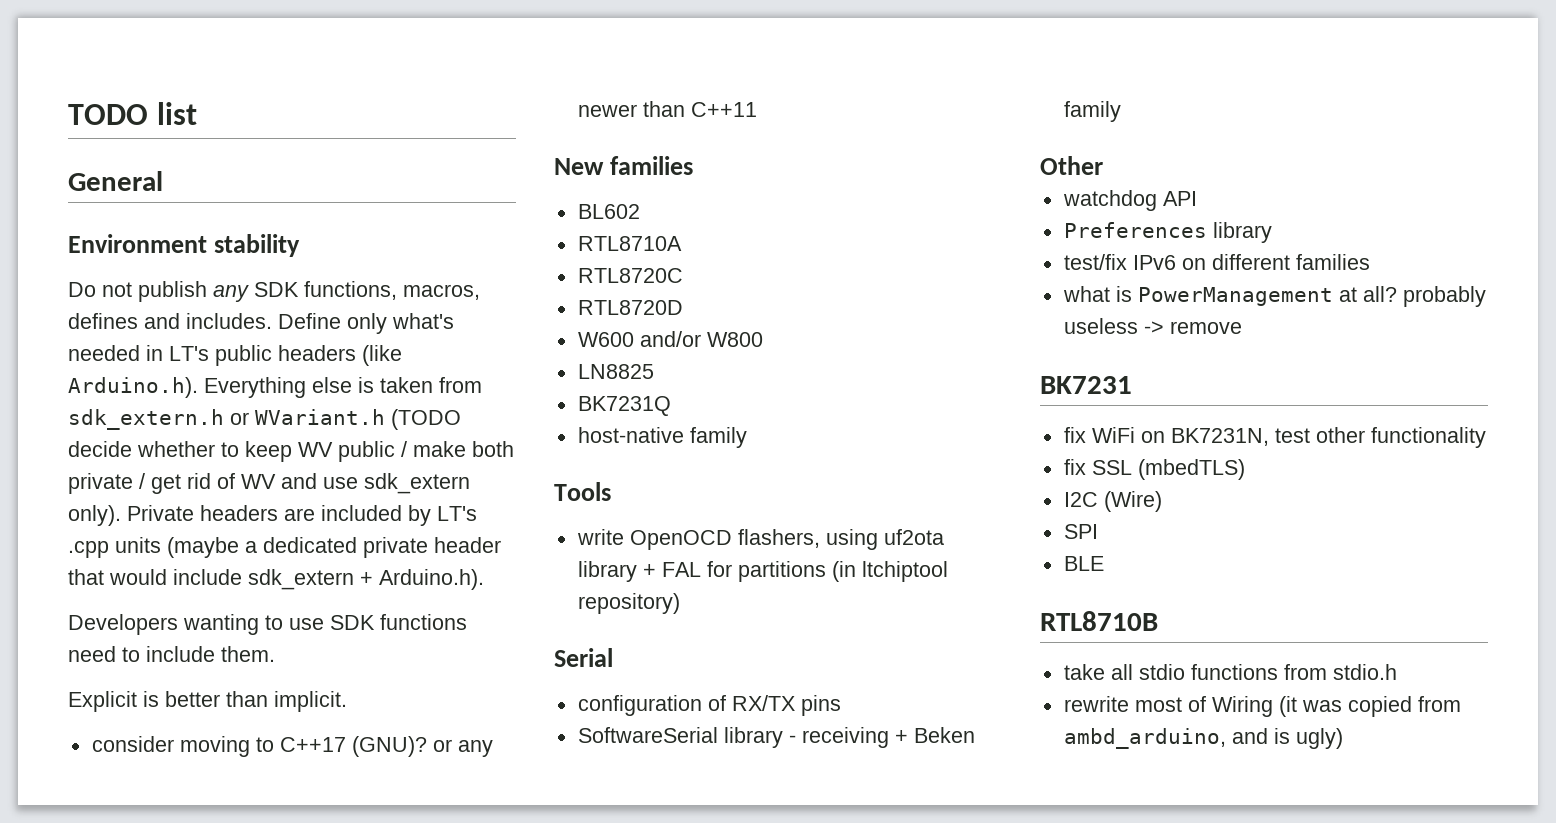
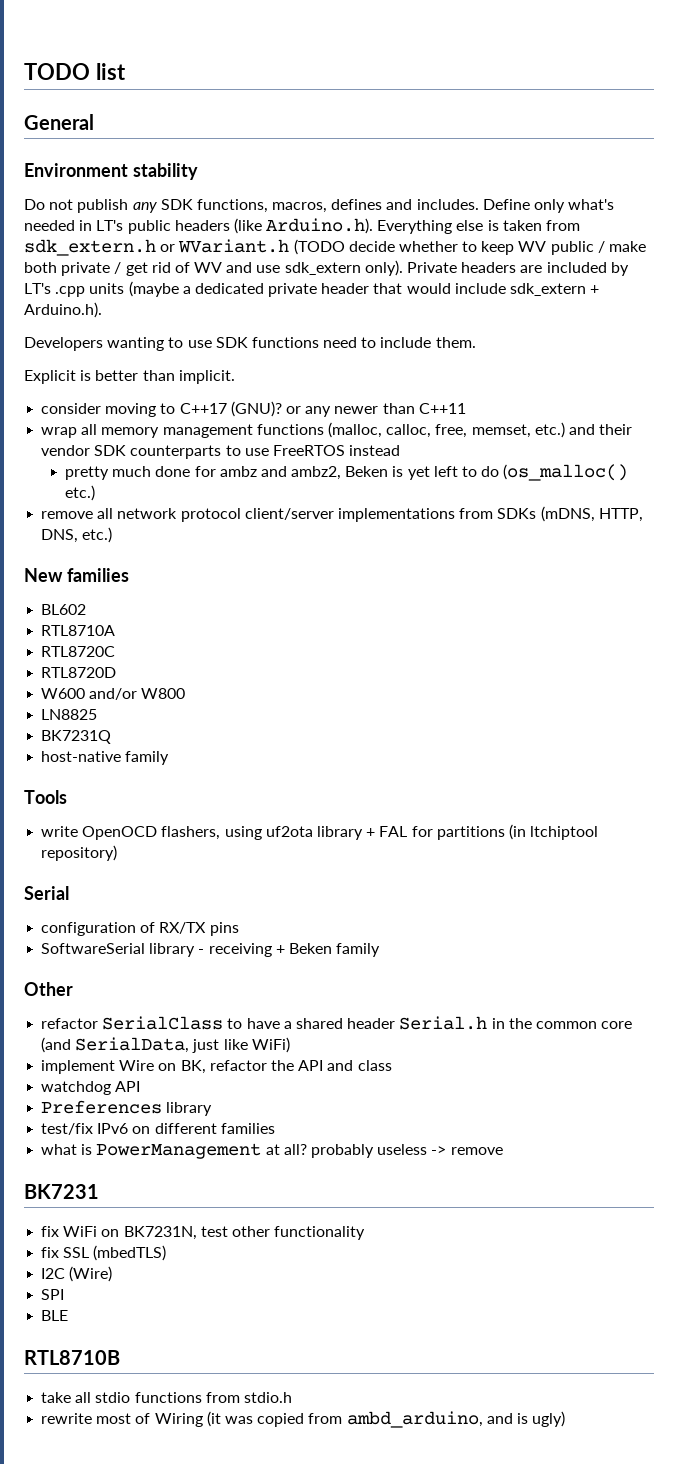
(757, 109) none -> [41,422,633,438] [41,445,401,459] [64,464,629,481] [64,485,95,501] [41,506,643,522] [41,527,113,543] // wrap all memory management functions (malloc, calloc, free, memset, etc.) and their vendor SDK counterparts to use FreeRTOS instead // pretty much done for ambz and ambz2, Beken is yet left to do (os_malloc() etc.) // remove all network protocol client/server implementations from SDKs (mDNS, HTTP, DNS, etc.)
(1103, 165) none -> [41,1016,633,1030] [41,1037,290,1053] [41,1060,392,1074] // refactor SerialClass to have a shared header Serial.h in the common core (and SerialData, just like WiFi) // implement Wire on BK, refactor the API and class

